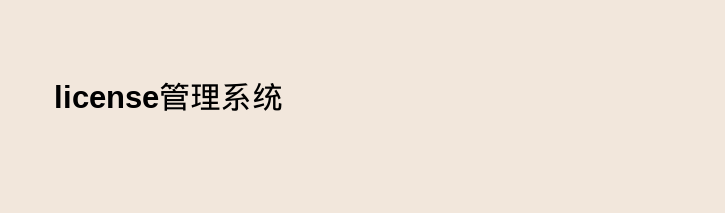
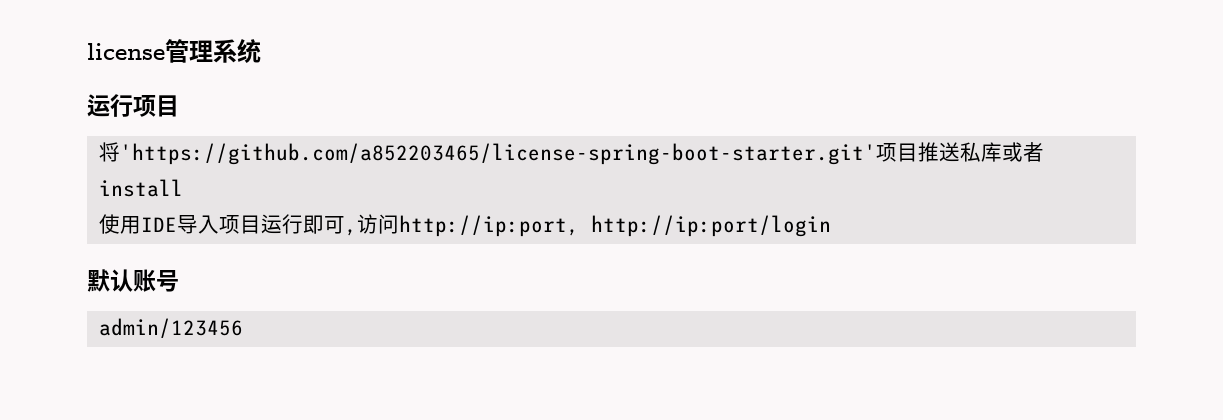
(283, 96) none -> [87,94,179,117] [99,142,1044,165] [99,179,183,197] [99,214,831,237] [87,269,179,292] [99,318,243,338] // 运行项目 // 将'https://github.com/a852203465/license-spring-boot-starter.git'项目推送私库或者install // 使用IDE导入项目运行即可,访问http://ip:port, http://ip:port/login // 默认账号 // admin/123456

